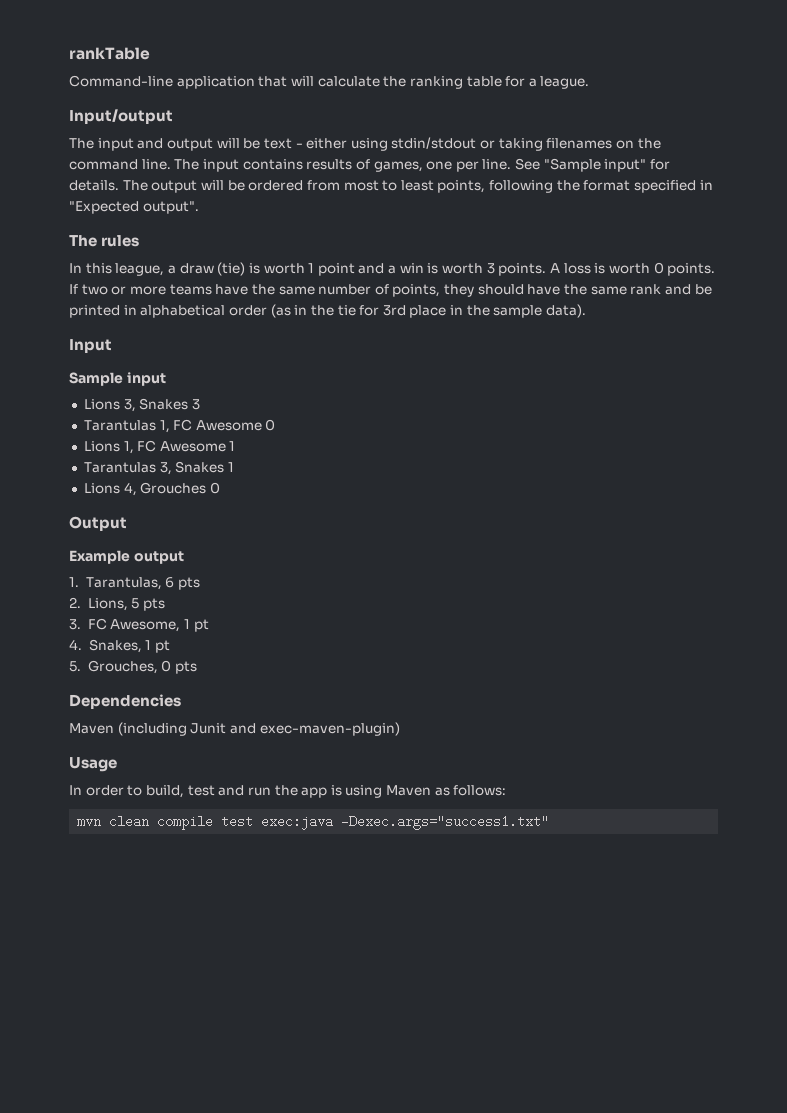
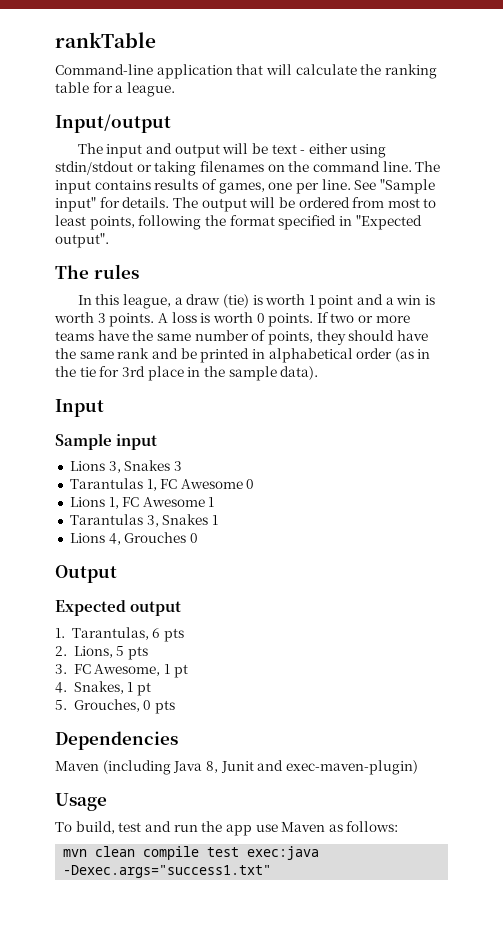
[69,550,130,564] Example -> [55,600,126,616] Expected
(187, 729) none -> [173,761,218,773] Java 8,
[69,785,143,796] In order to -> [55,822,72,832] To
[330,785,383,798] is using -> [255,824,278,832] use

